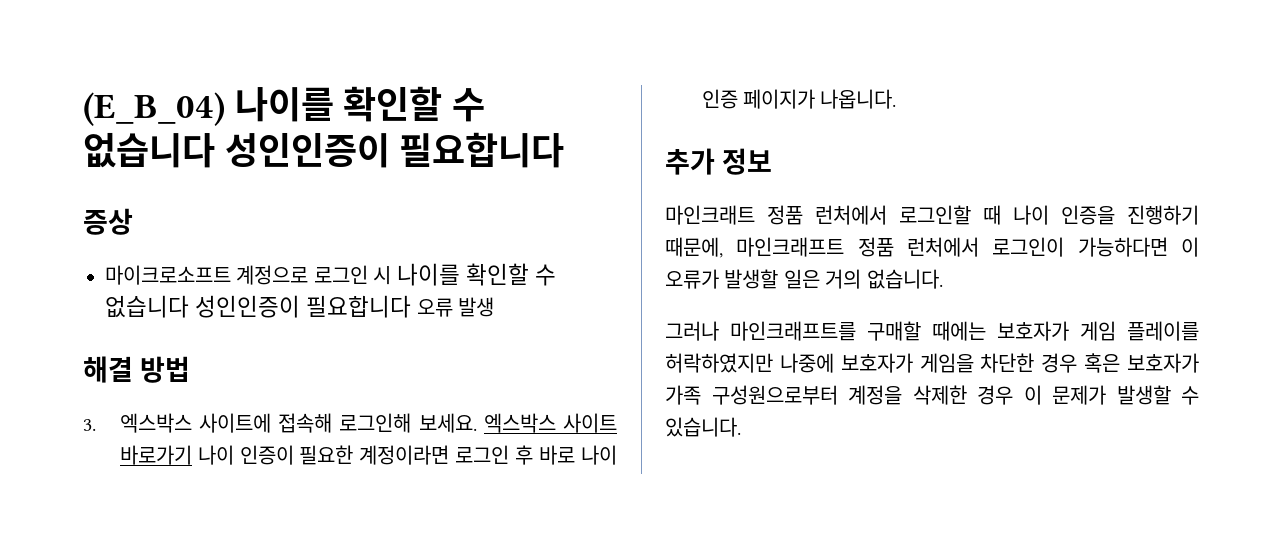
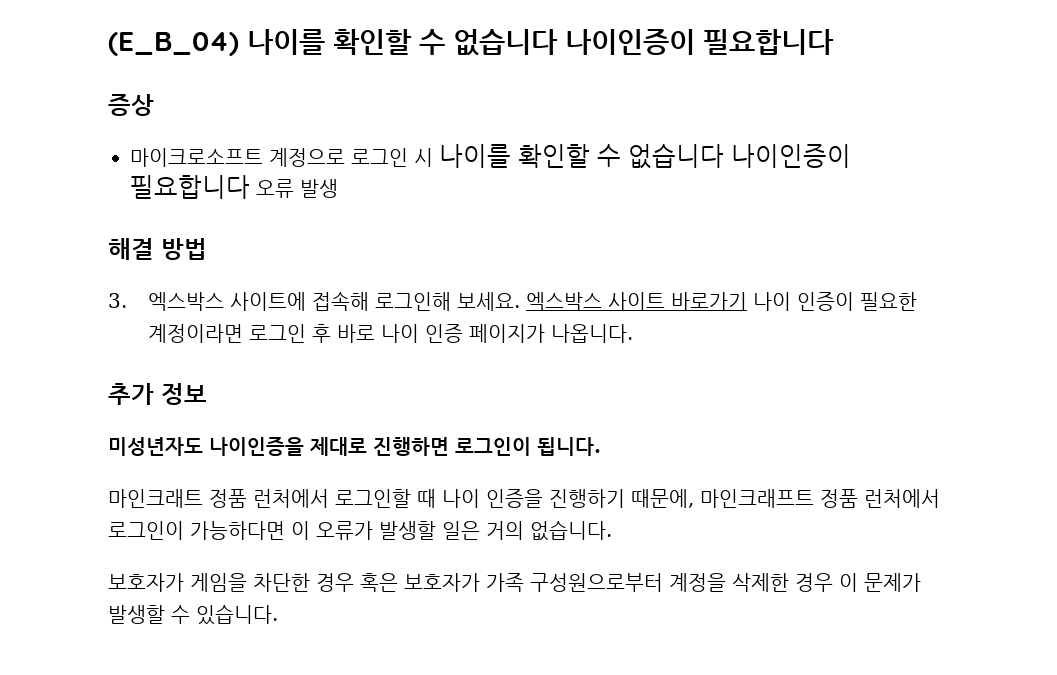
[224,132,390,168] 성인인증이 -> [565,29,695,55] 나이인증이
[195,295,301,318] 성인인증이 -> [731,144,851,168] 나이인증이
(773, 161) none -> [108,437,601,456] // 미성년자도 나이인증을 제대로 진행하면 로그인이 됩니다.
[665,321,1199,341] [665,353,834,373] 그러나 마인크래프트를 구매할 때에는 보호자가 게임 플레이를 허락하였지만 나중에 -> (612, 530) none

